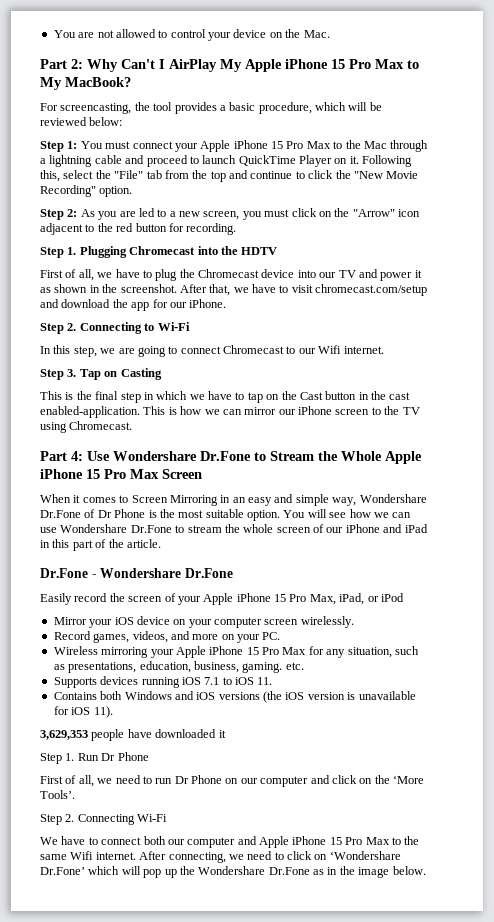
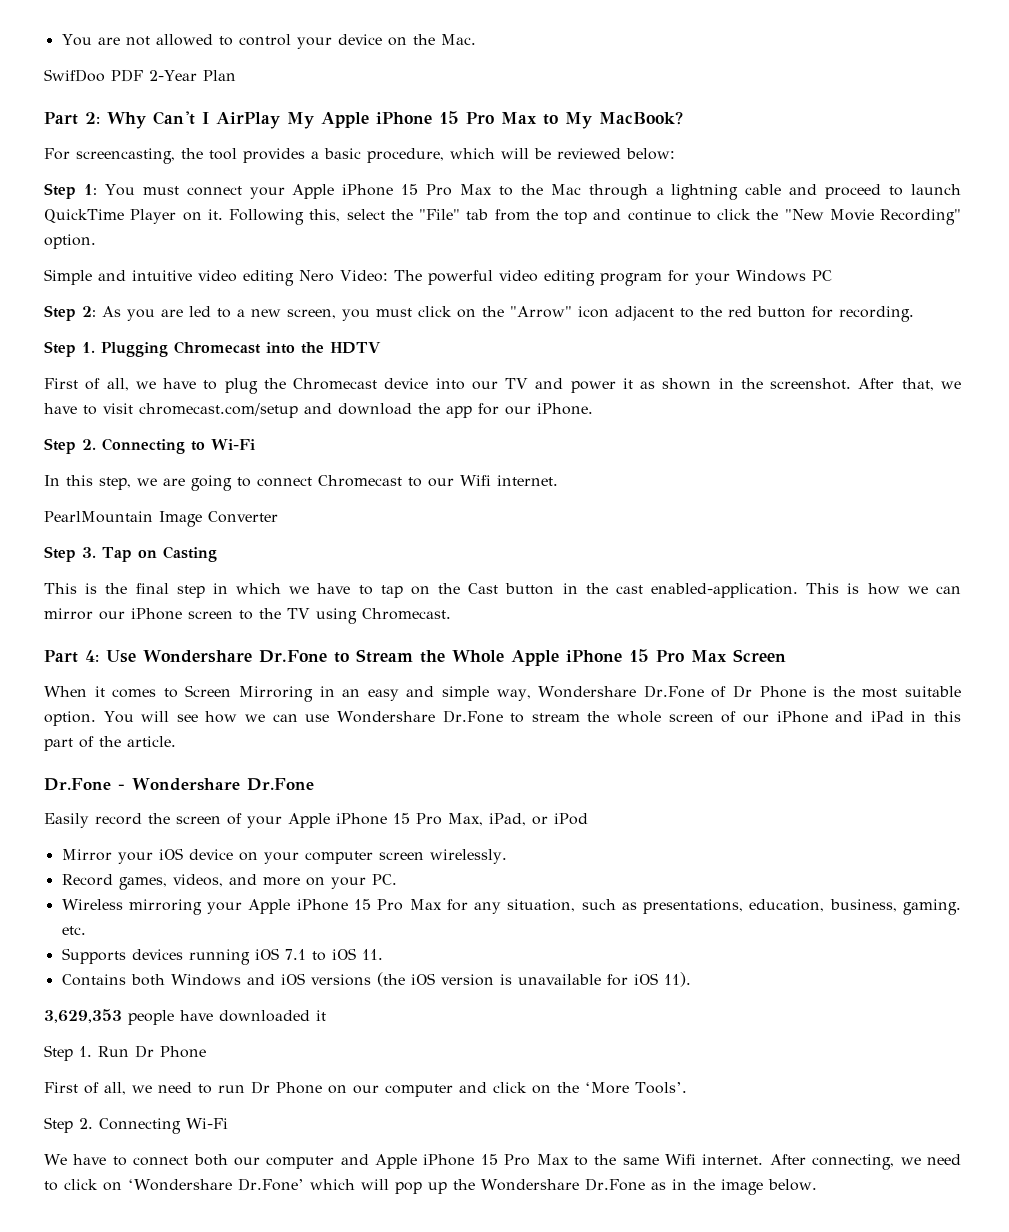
(330, 34) none -> [44,69,236,82] // SwifDoo PDF 2-Year Plan
(133, 191) none -> [44,269,832,286] // Simple and intuitive video editing Nero Video: The powerful video editing program for your Windows PC
(384, 350) none -> [44,511,278,527] // PearlMountain Image Converter

